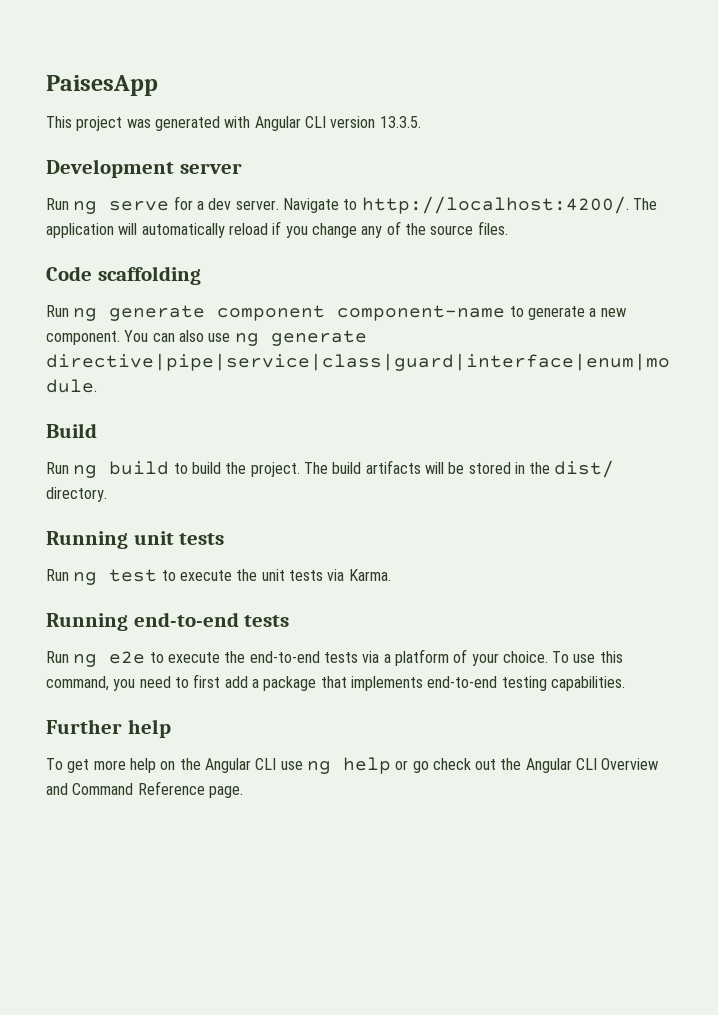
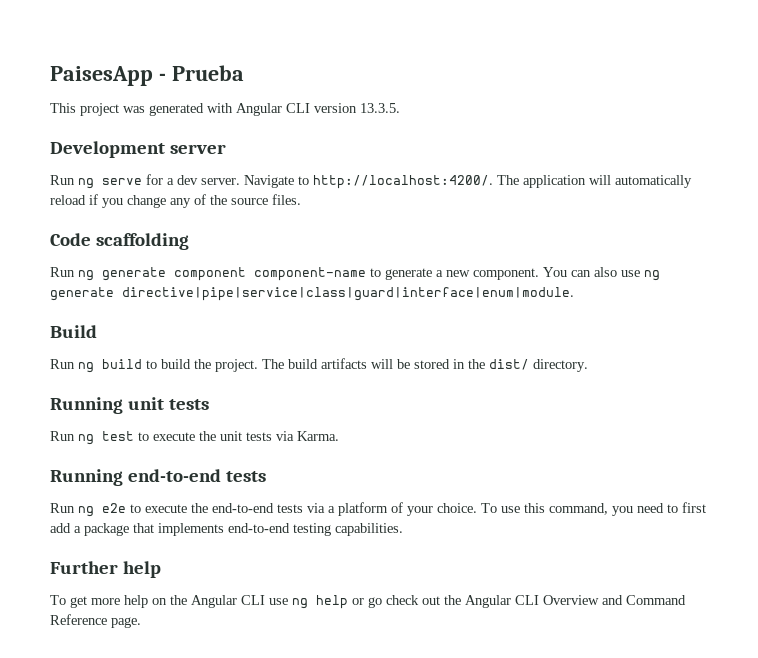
(158, 85) none -> [158,65,244,81] - Prueba

